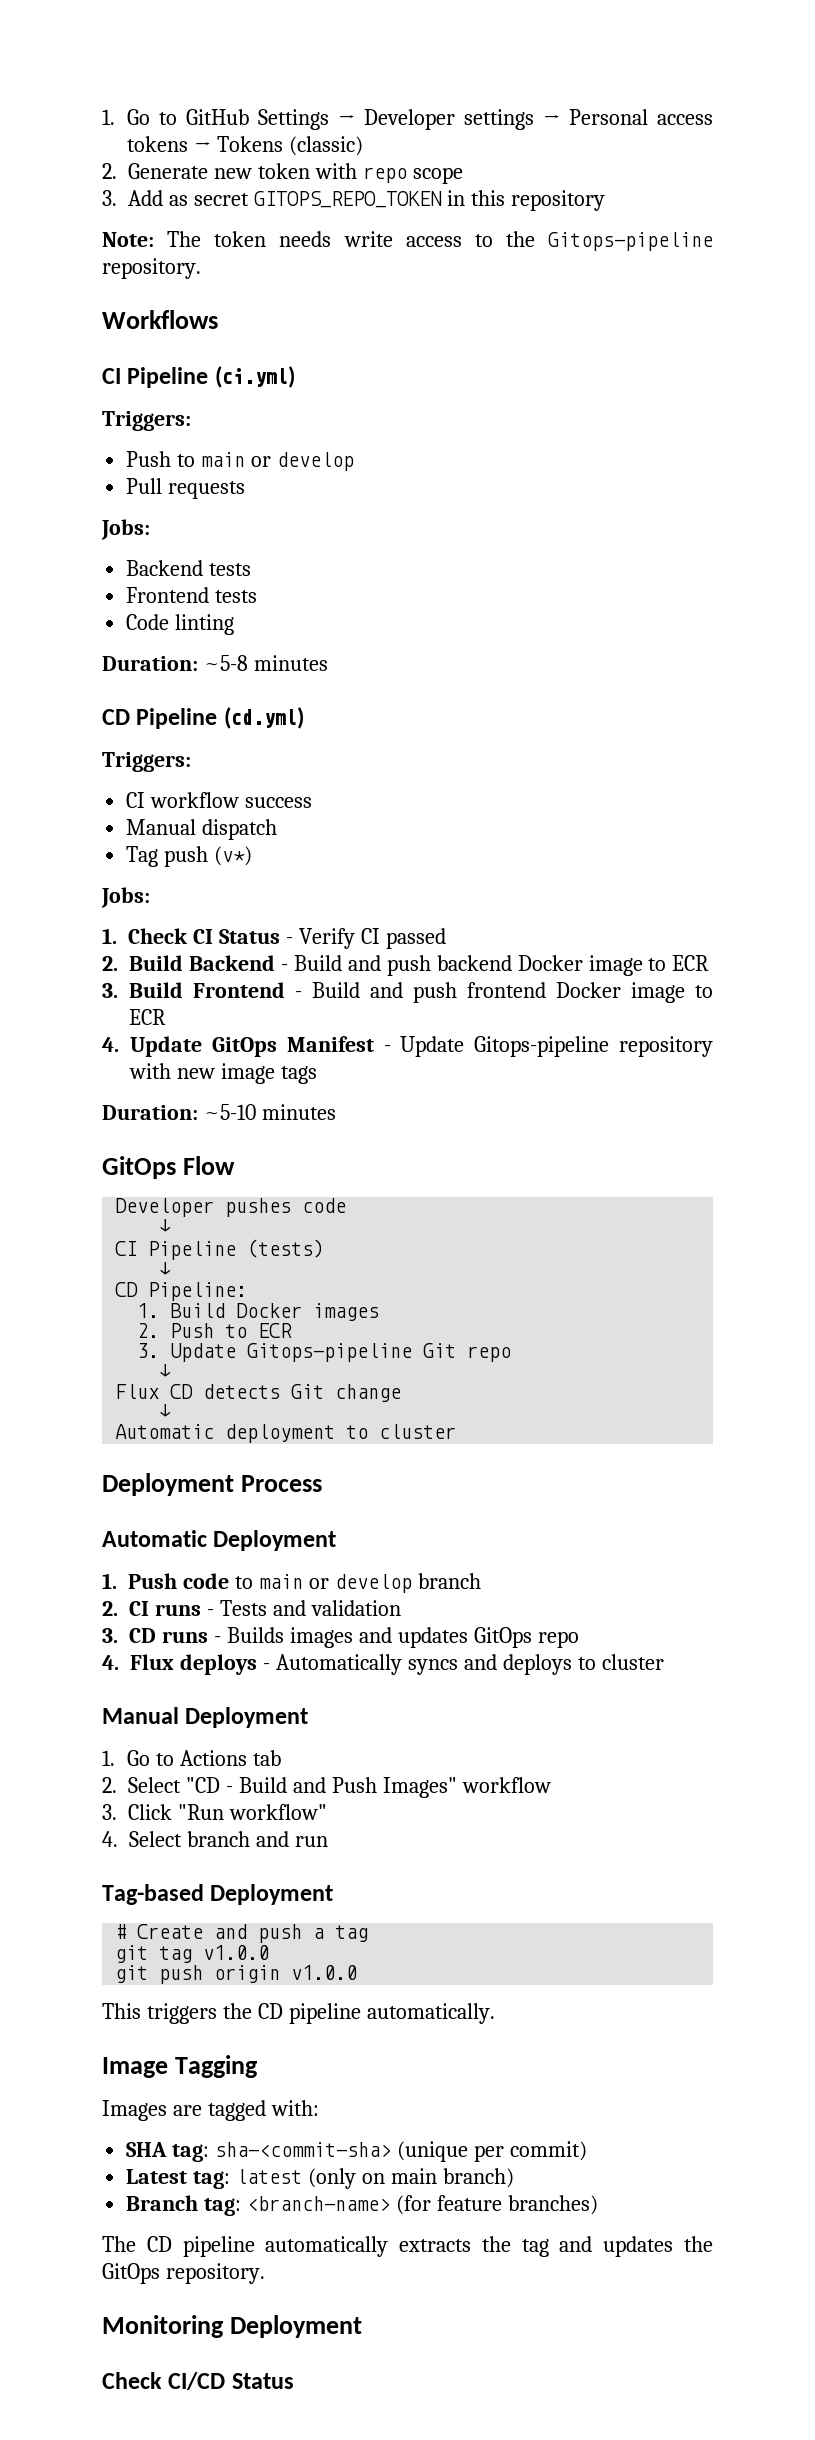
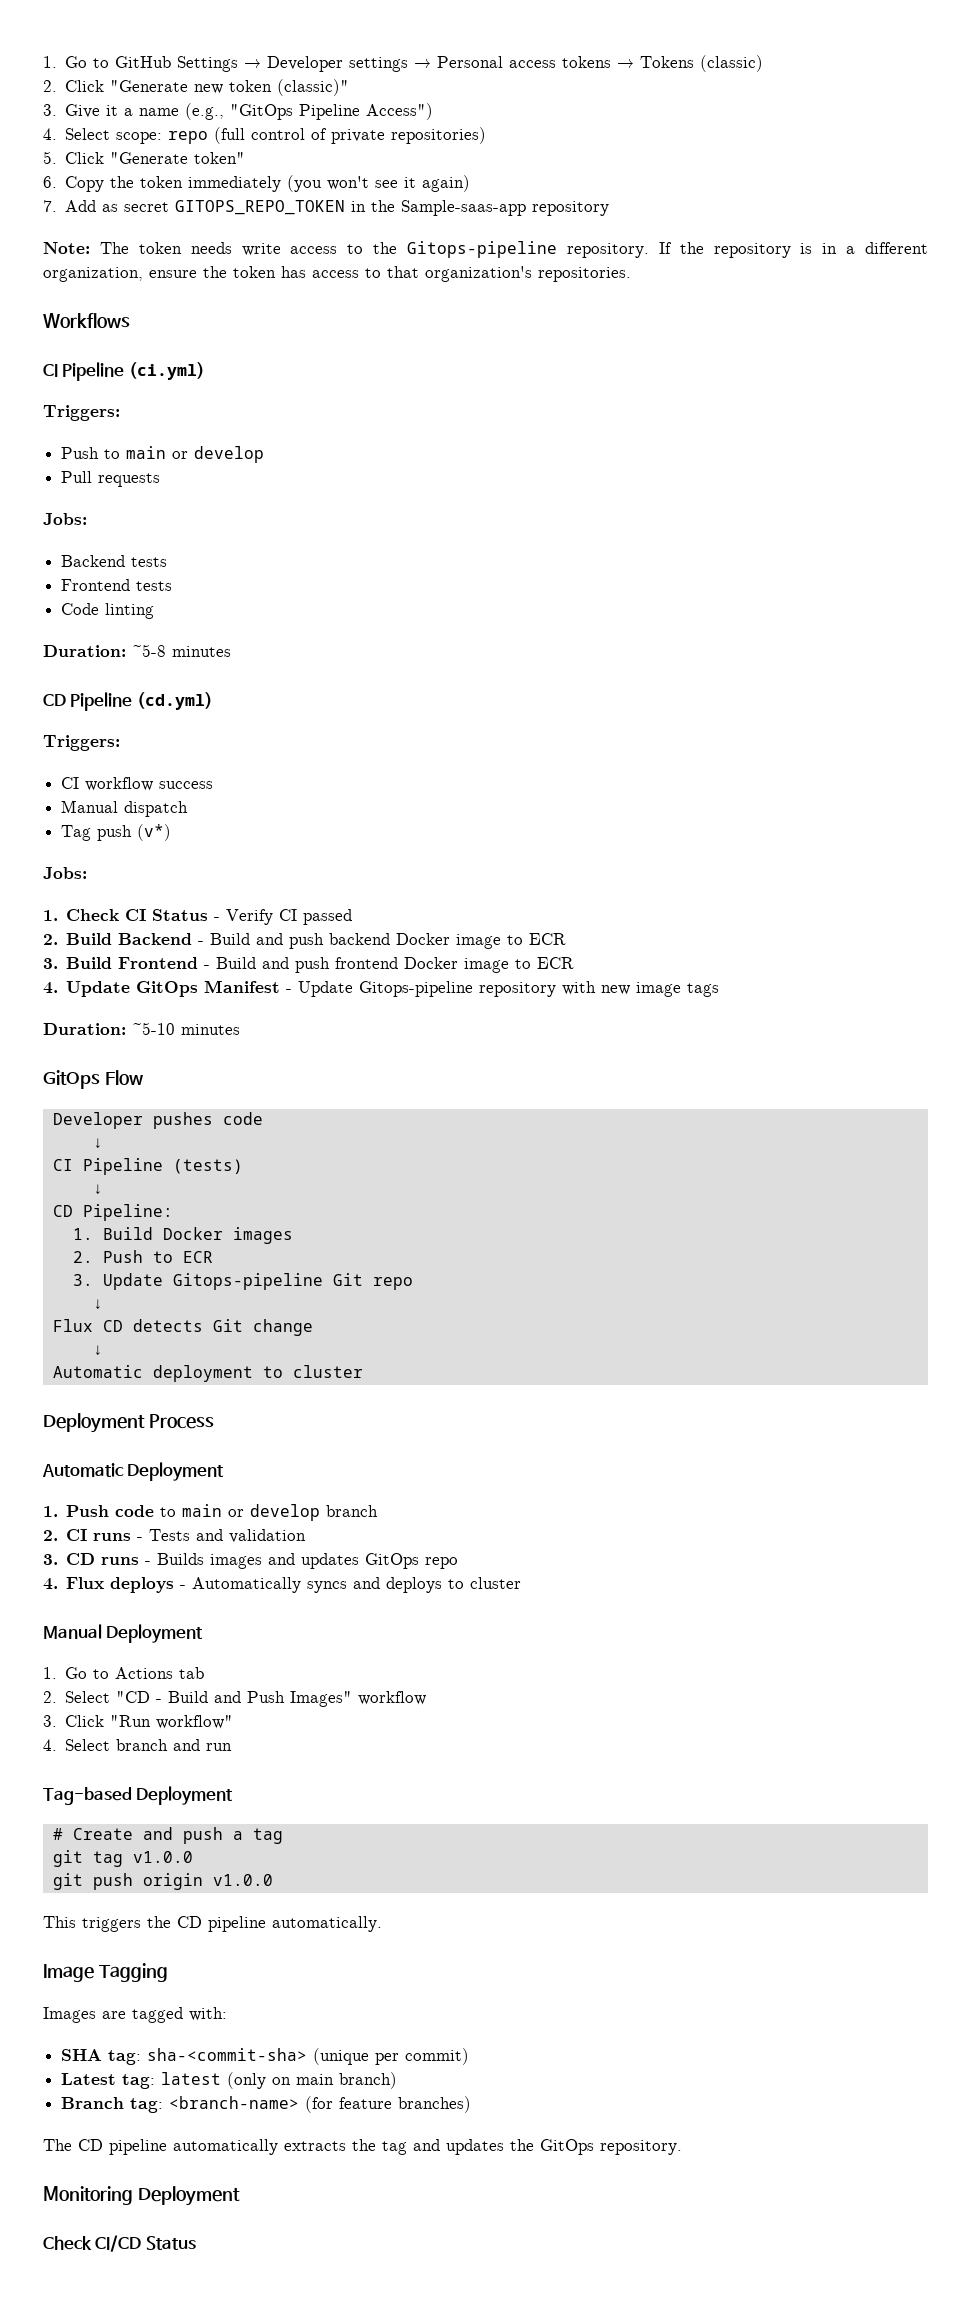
[128,163,463,184] [102,190,117,206] Generate new token with repo scope // 3. -> [65,79,350,96] [43,103,434,120] [43,127,487,144] [43,151,246,164] [43,175,471,192] [43,200,57,212] Click "Generate new token (classic)" // 3. Give it a name (e.g., "GitOps Pipeline Access") // 4. Select scope: repo (full control of private repositories) // 5. Click "Generate token" // 6. Copy the token immediately (you won't see it again) // 7.
[470,190,505,206] this -> [371,200,527,216] the Sample-saas-app
(201, 268) none -> [658,242,928,258] [43,266,631,282] If the repository is in a different organization, ensure the token has access to that organization's repositories.

